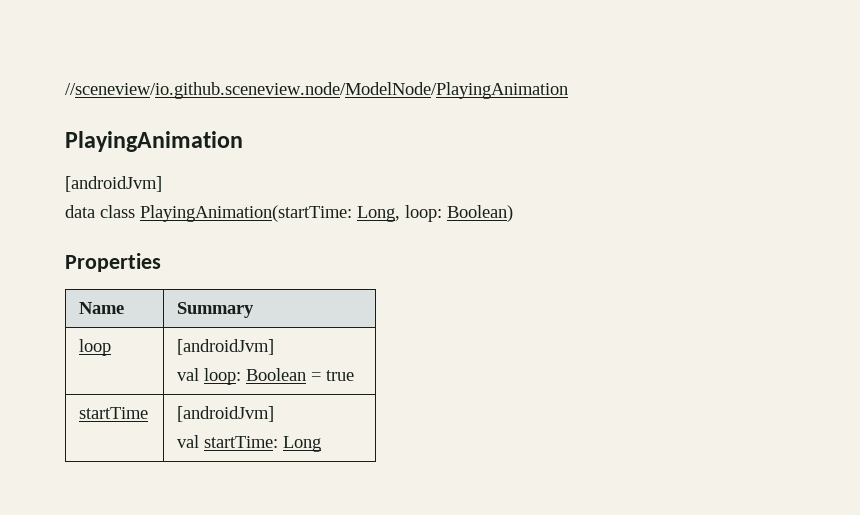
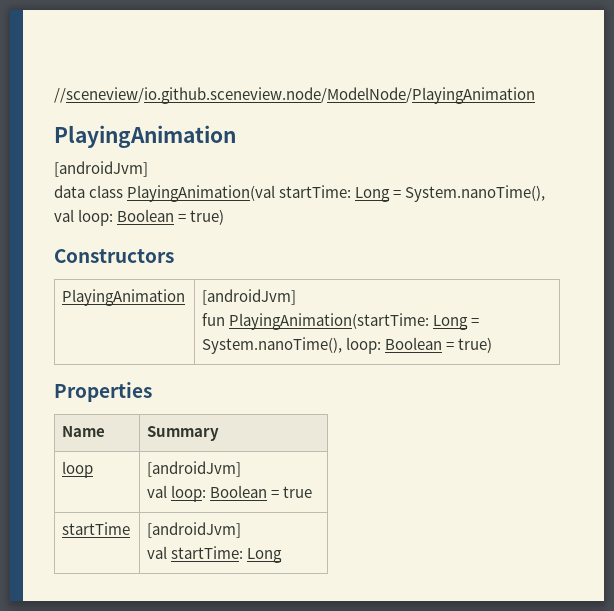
[140,205,513,222] PlayingAnimation(startTime: Long, loop: Boolean) -> [127,185,546,202] [54,209,225,226] [54,249,174,263] [62,289,186,306] [202,289,297,305] [202,313,480,330] [202,337,493,354] PlayingAnimation(val startTime: Long = System.nanoTime(), val loop: Boolean = true) // Constructors // PlayingAnimation | [androidJvm] // fun PlayingAnimation(startTime: Long = System.nanoTime(), loop: Boolean = true)

